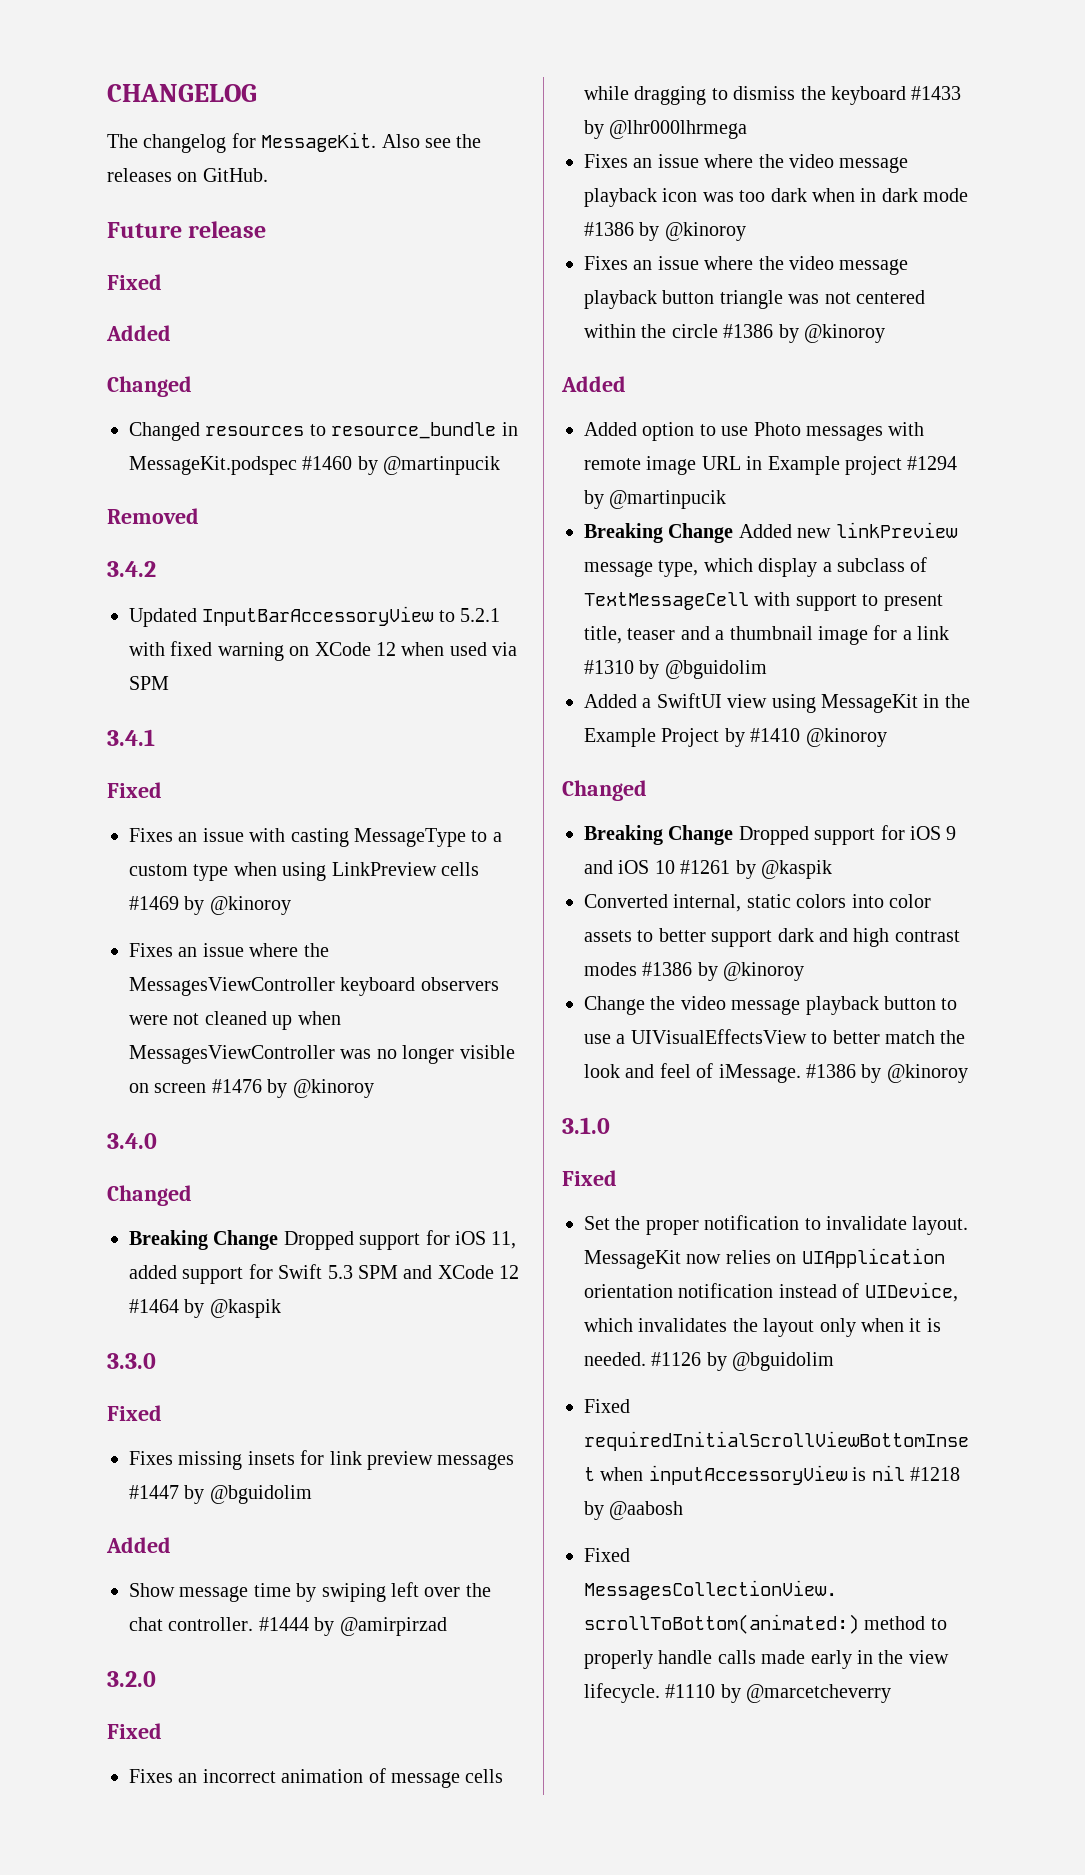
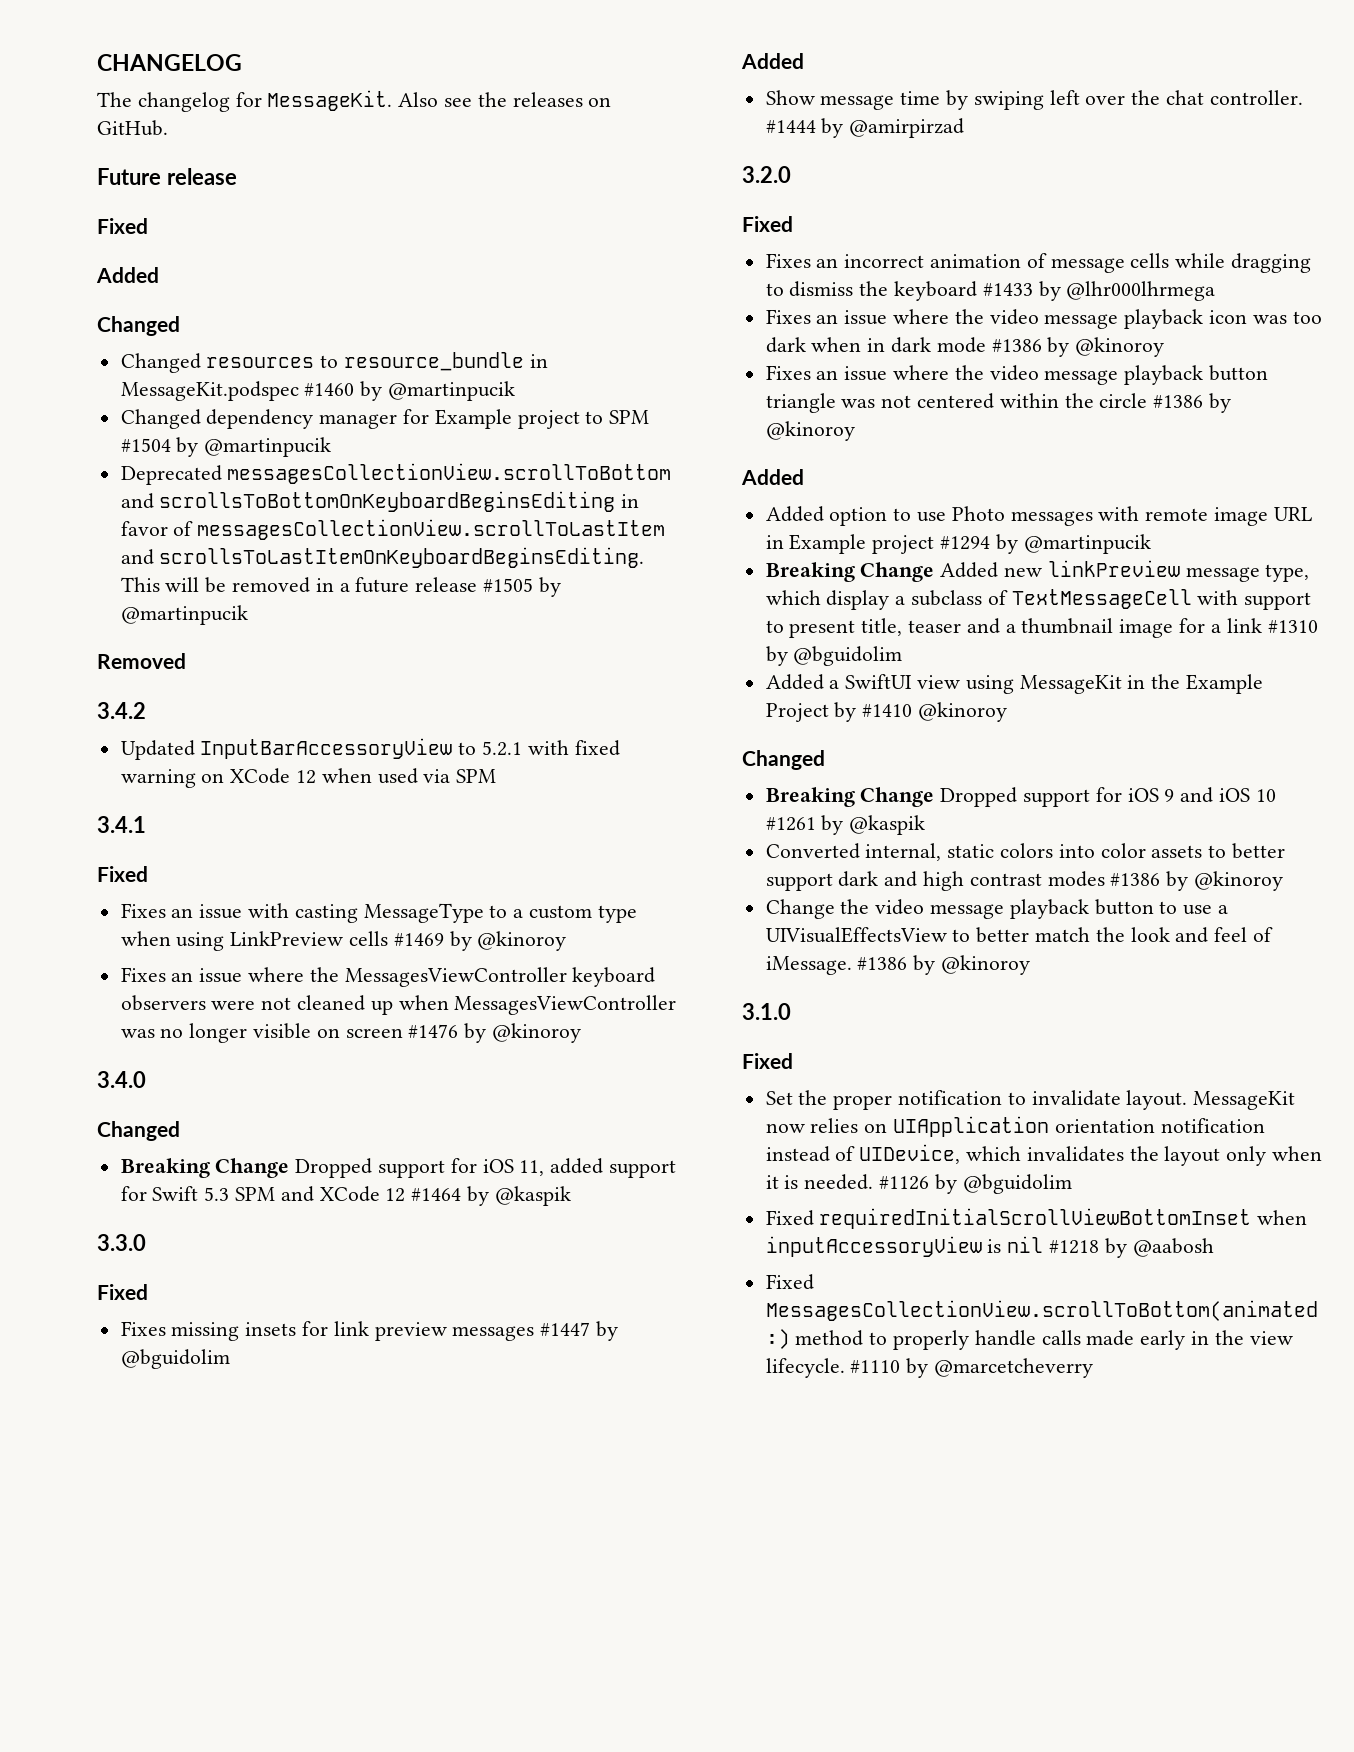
(501, 465) none -> [120,409,650,429] [120,437,332,457] [120,463,672,485] [120,491,640,512] [120,519,666,540] [120,547,645,568] [120,577,561,597] [120,605,248,625] // Changed dependency manager for Example project to SPM #1504 by @martinpucik // Deprecated messagesCollectionView.scrollToBottom and scrollsToBottomOnKeyboardBeginsEditing in favor of messagesCollectionView.scrollToLastItem and scrollsToLastItemOnKeyboardBeginsEditing. This will be removed in a future release #1505 by @martinpucik

